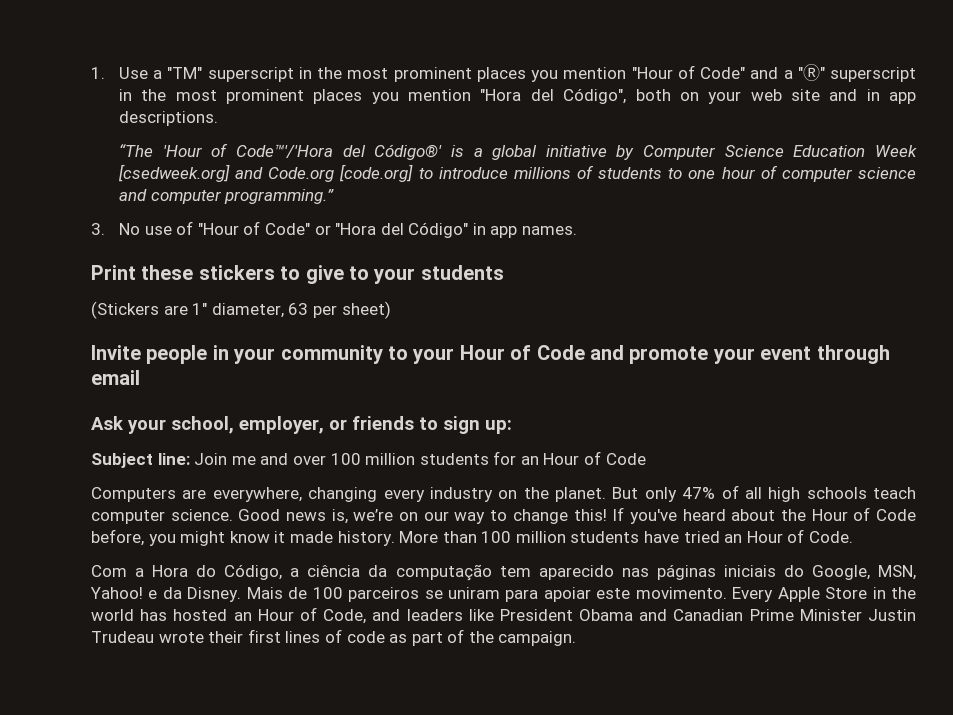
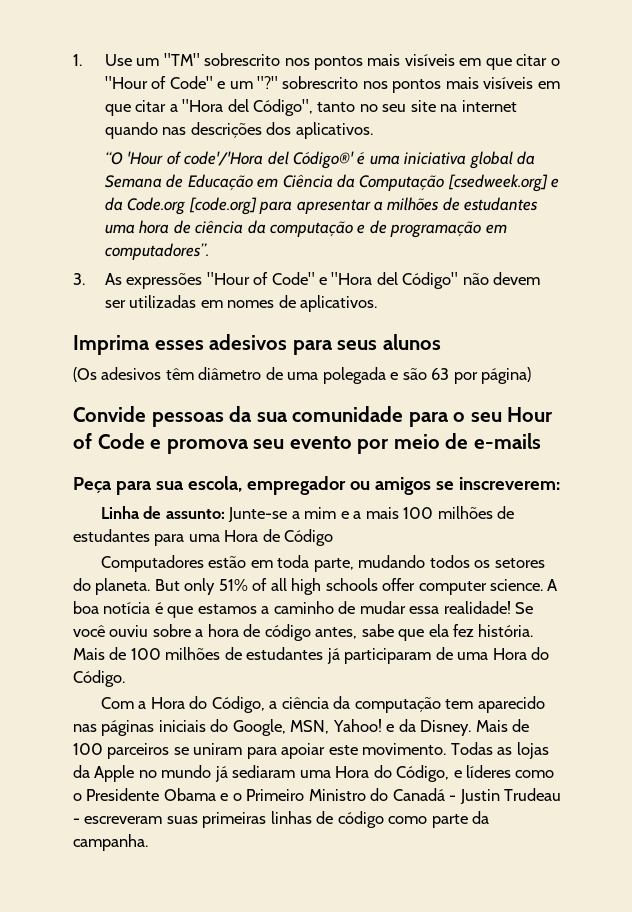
[153,64,917,82] [118,88,916,104] [118,111,218,126] [118,144,153,157] a "TM" superscript in the most prominent places you mention "Hour of Code" and a "Ⓡ" superscript in the most prominent places you mention "Hora del Código", both on your web site and in app descriptions. // “The -> [136,53,560,70] [104,76,560,93] [104,99,517,116] [104,122,373,139] [104,151,123,165] um "TM" sobrescrito nos pontos mais visíveis em que citar o "Hour of Code" e um "?" sobrescrito nos pontos mais visíveis em que citar a "Hora del Código", tanto no seu site na internet quando nas descrições dos aplicativos. // “O
[235,144,333,158] Code™'/'Hora -> [184,151,264,166] code'/'Hora
[450,145,918,160] [117,164,917,182] [118,189,335,204] [91,221,331,235] is a global initiative by Computer Science Education Week [csedweek.org] and Code.org [code.org] to introduce millions of students to one hour of computer science and computer programming.” // 3. No use of "Hour of Code" or -> [357,151,536,169] [104,174,560,192] [104,197,539,215] [104,220,507,238] [104,243,209,260] [73,272,327,289] é uma iniciativa global da Semana de Educação em Ciência da Computação [csedweek.org] e da Code.org [code.org] para apresentar a milhões de estudantes uma hora de ciência da computação e de programação em computadores”. // 3. As expressões "Hour of Code" e
[472,223,578,238] [91,265,504,284] [91,301,391,319] [91,345,890,364] [91,370,140,385] [91,416,512,434] [91,451,646,468] [91,487,606,502] in app names. // Print these stickers to give to your students // (Stickers are 1" diameter, 63 per sheet) // Invite people in your community to your Hour of Code and promote your event through email // Ask your school, employer, or friends to sign up: // Subject line: Join me and over 100 million students for an Hour of Code // Computers are everywhere, changing every industry on the planet. -> [462,272,541,285] [104,295,377,312] [73,334,441,355] [73,367,532,384] [73,406,554,427] [73,433,541,454] [73,476,560,495] [100,506,514,522] [73,529,334,546] [100,555,545,572] [73,578,151,595] não devem ser utilizadas em nomes de aplicativos. // Imprima esses adesivos para seus alunos // (Os adesivos têm diâmetro de uma polegada e são 63 por página) // Convide pessoas da sua comunidade para o seu Hour of Code e promova seu evento por meio de e-mails // Peça para sua escola, empregador ou amigos se inscreverem: // Linha de assunto: Junte-se a mim e a mais 100 milhões de estudantes para uma Hora de Código // Computadores estão em toda parte, mudando todos os setores do planeta.
[682,487,716,499] 47% -> [218,579,248,591] 51%
[873,487,916,499] teach -> [382,578,416,591] offer
[238,507,917,524] [91,529,854,546] Good news is, we’re on our way to change this! If you've heard about the Hour of Code before, you might know it made history. More than 100 million students have tried an Hour of Code. -> [547,579,559,591] [73,601,534,618] [73,624,534,641] [73,647,550,664] [73,670,125,687] A boa notícia é que estamos a caminho de mudar essa realidade! Se você ouviu sobre a hora de código antes, sabe que ela fez história. Mais de 100 milhões de estudantes já participaram de uma Hora do Código.
[732,587,917,602] [91,607,916,624] [91,629,577,646] Every Apple Store in the world has hosted an Hour of Code, and leaders like President Obama and Canadian Prime Minister Justin Trudeau wrote their first lines of code as part of the campaign. -> [450,742,549,759] [73,765,555,782] [73,788,562,804] [73,811,490,828] [73,834,148,851] Todas as lojas da Apple no mundo já sediaram uma Hora do Código, e líderes como o Presidente Obama e o Primeiro Ministro do Canadá - Justin Trudeau - escreveram suas primeiras linhas de código como parte da campanha.

